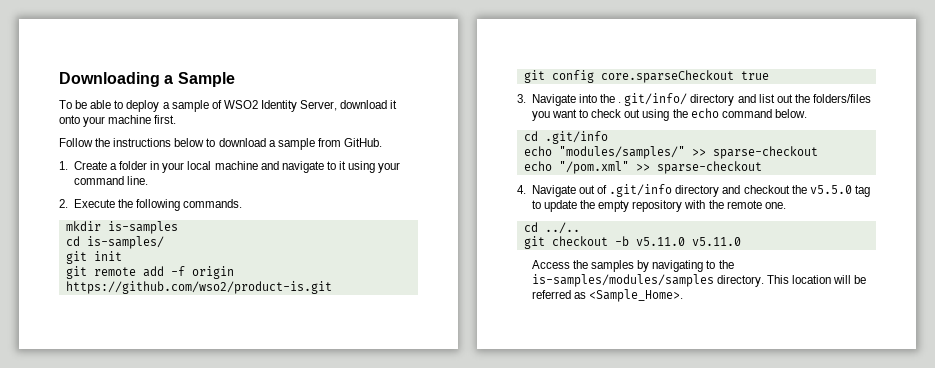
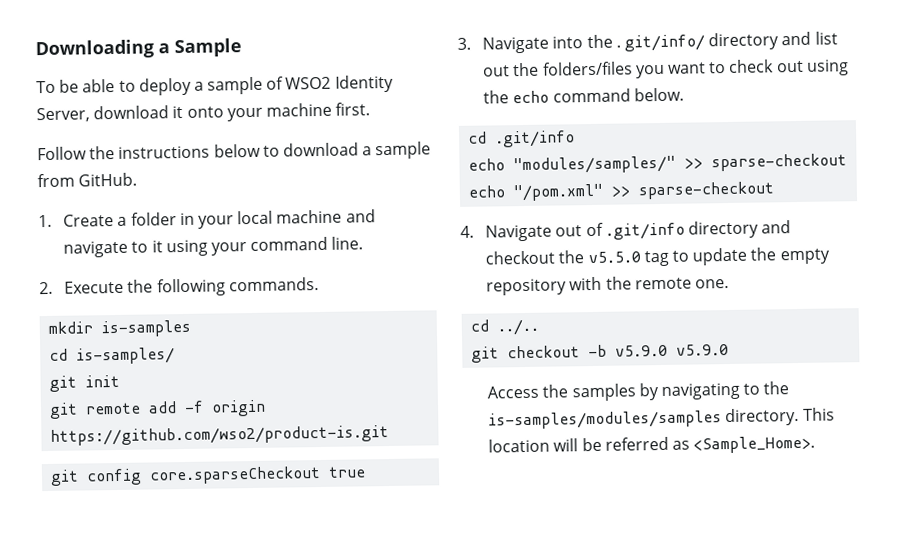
[635,237,741,246] v5.11.0 v5.11.0 -> [615,344,730,357] v5.9.0 v5.9.0

